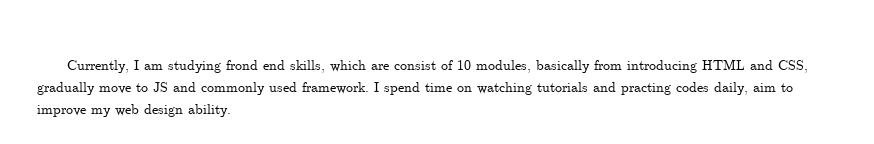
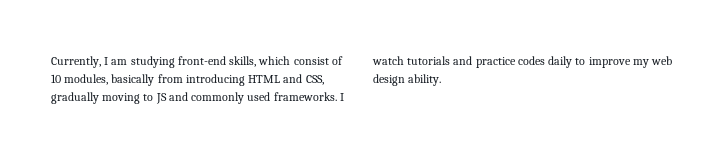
[226,60,286,70] frond end -> [177,56,226,65] front-end
[371,64,390,70] are -> (291, 60) none
[99,86,131,94] move -> [102,93,141,104] moving
[302,82,776,95] framework. I spend time on watching tutorials and practing codes daily, aim -> [273,92,344,101] [372,56,573,68] frameworks. I watch tutorials and practice codes daily

